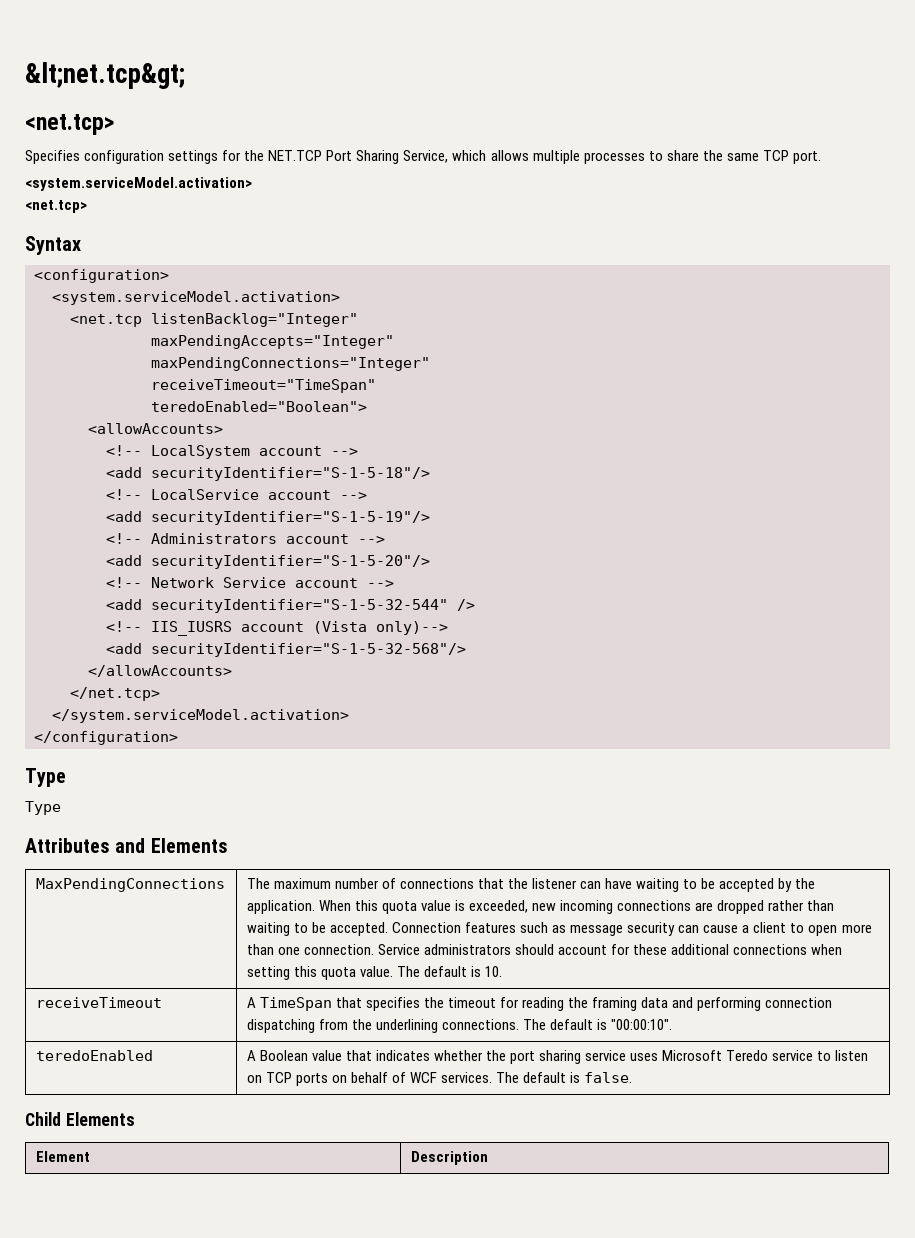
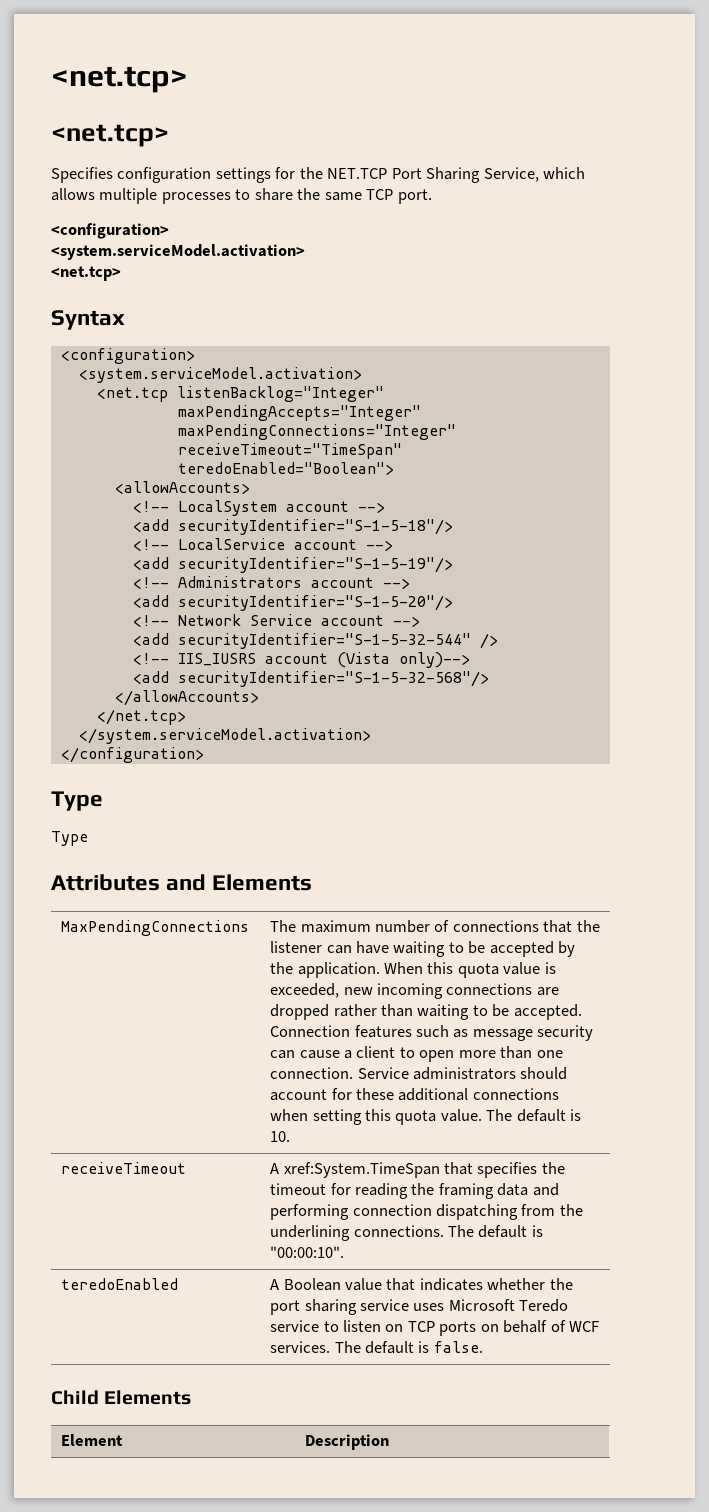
[25,62,185,89] &lt;net.tcp&gt; -> [51,66,188,93] <net.tcp>
(821, 157) none -> [51,223,169,239] // <configuration>
[259,997,332,1011] TimeSpan -> [283,1162,440,1178] xref:System.TimeSpan

